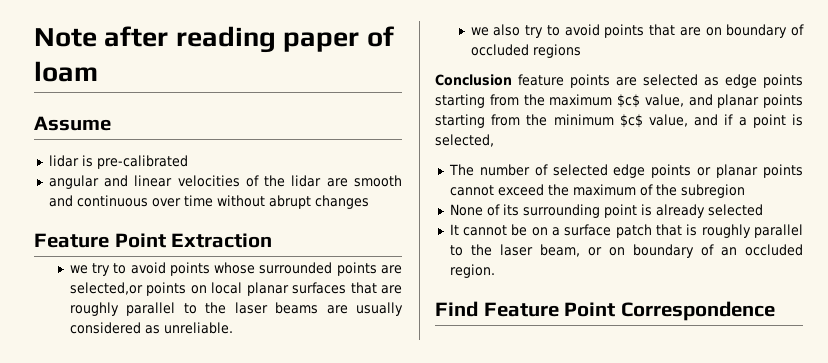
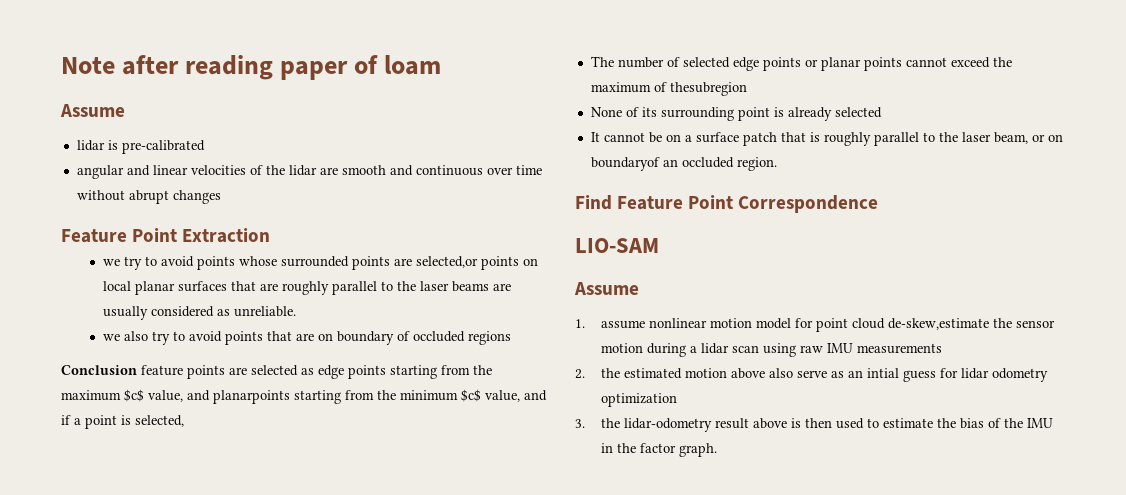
[717,94,803,108] planar points -> [213,390,290,404] planarpoints
[655,184,745,198] the subregion -> [669,82,747,96] thesubregion
[632,244,714,258] boundary of -> [590,157,660,171] boundaryof
(775, 311) none -> [575,238,659,253] [574,282,639,295] [575,318,1056,332] [601,343,943,357] [575,368,1049,382] [601,393,678,407] [575,418,1054,432] [601,443,718,457] // LIO-SAM // Assume // 1. assume nonlinear motion model for point cloud de-skew,estimate the sensor motion during a lidar scan using raw IMU measurements // 2. the estimated motion above also serve as an intial guess for lidar odometry optimization // 3. the lidar-odometry result above is then used to estimate the bias of the IMU in the factor graph.

